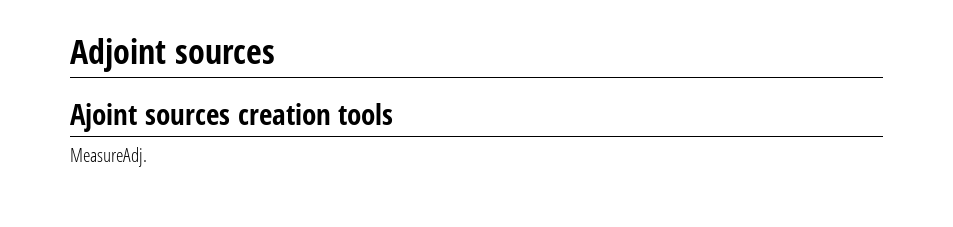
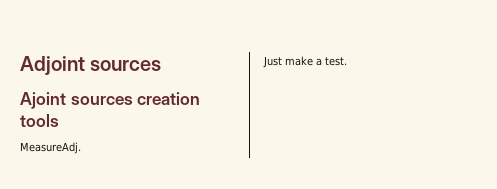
(147, 157) none -> [263,56,347,68] // Just make a test.

